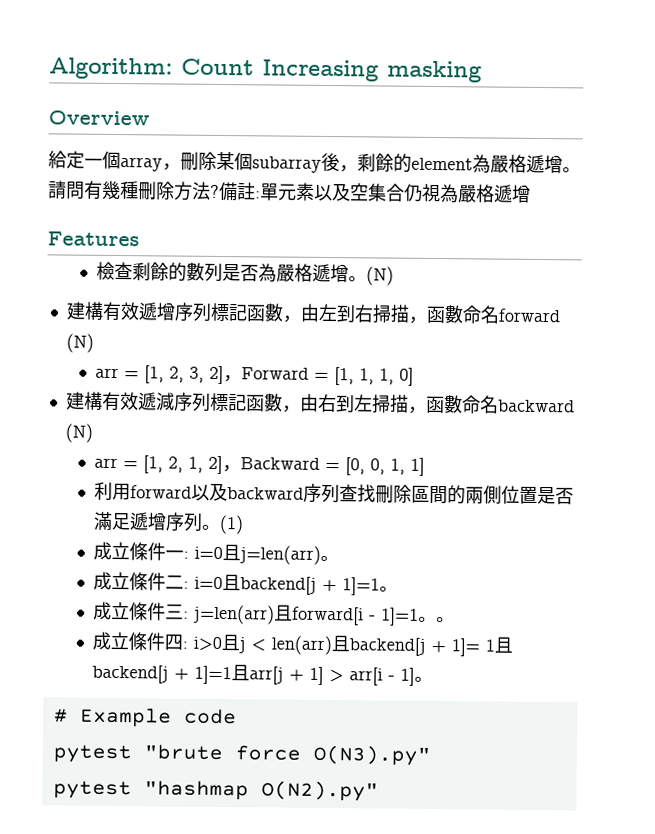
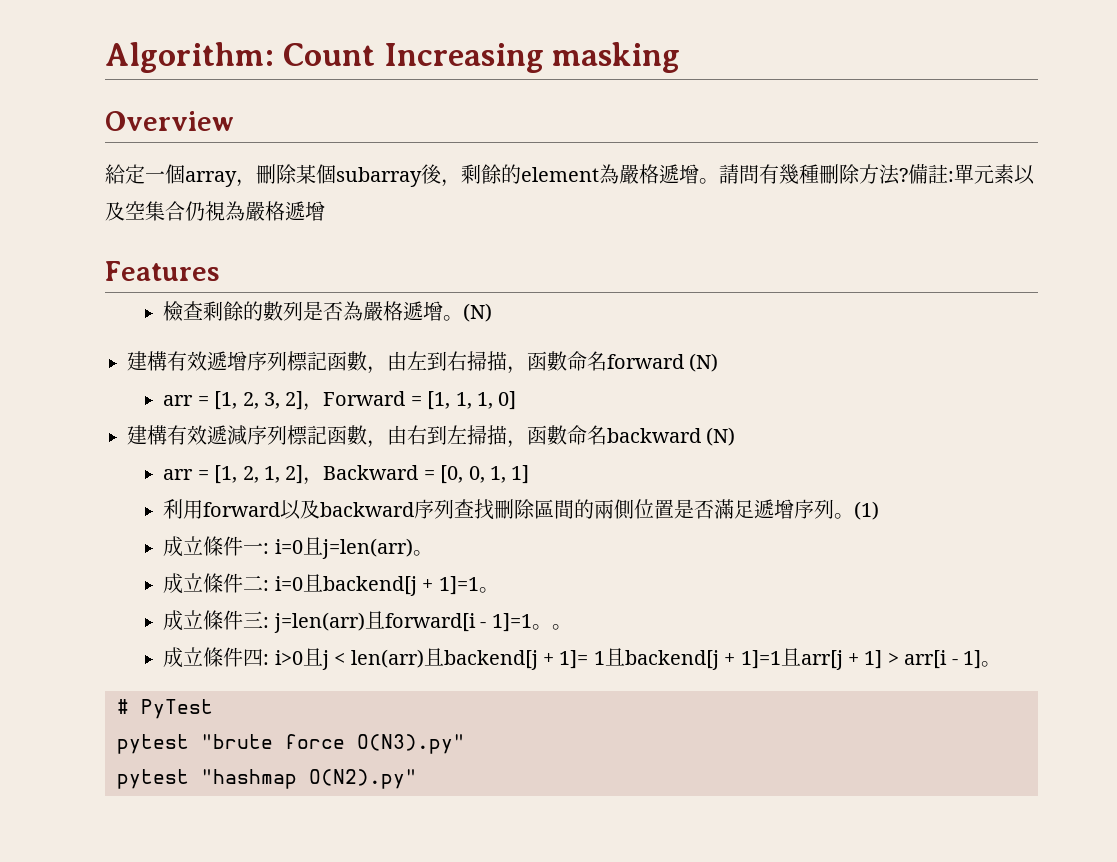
[79,707,237,728] Example code -> [141,699,213,719] PyTest

